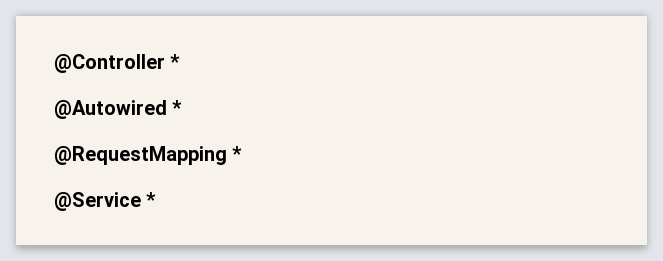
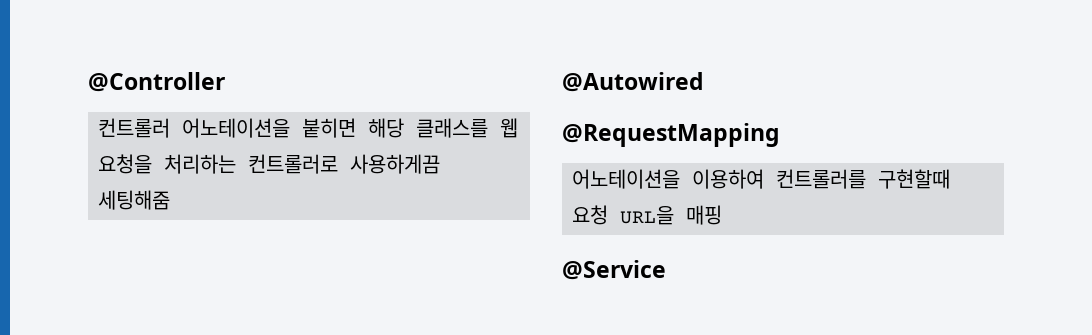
[170,54,181,69] * -> [97,118,518,138] [97,154,440,174] [97,190,170,210] // 컨트롤러 어노테이션을 붙히면 해당 클래스를 웹 요청을 처리하는 컨트롤러로 사용하게끔 세팅해줌
[172,100,183,115] * -> (704, 82) none
[232,146,243,161] * -> [571,169,950,189] [571,205,722,225] // 어노테이션을 이용하여 컨트롤러를 구현할때 요청 URL을 매핑
[146,192,157,207] * -> (666, 270) none

